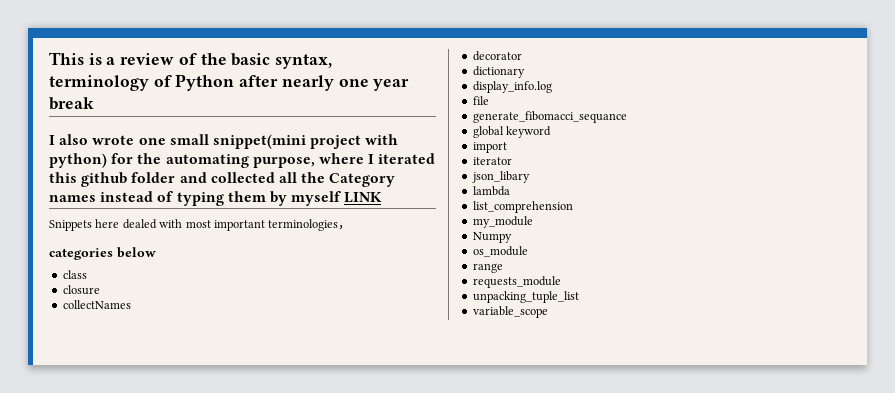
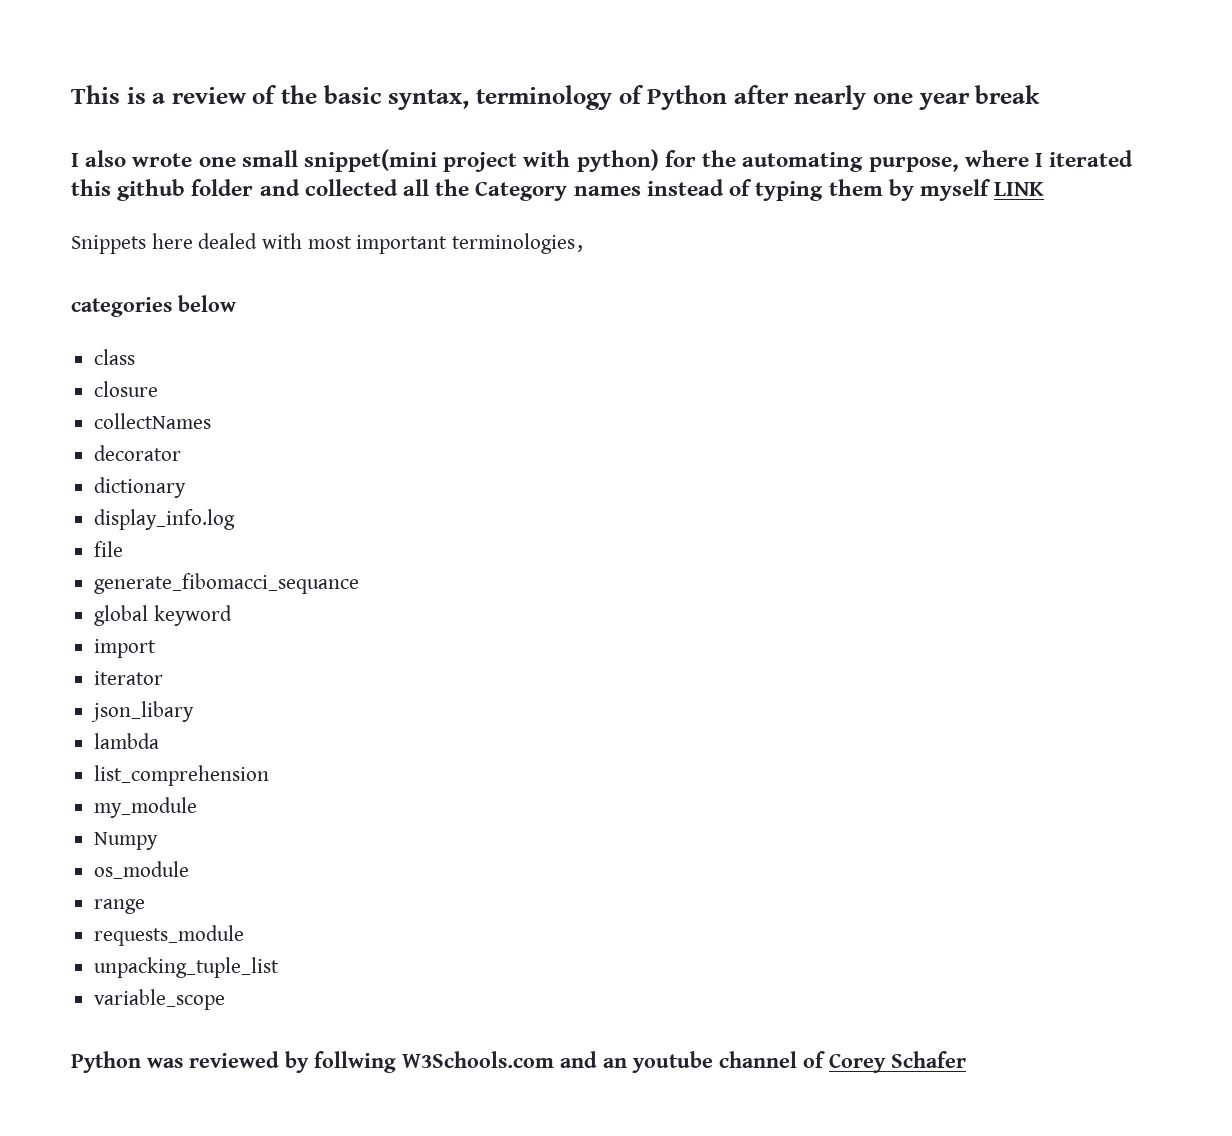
(548, 312) none -> [71,1051,966,1073] // Python was reviewed by follwing W3Schools.com and an youtube channel of Corey Schafer

